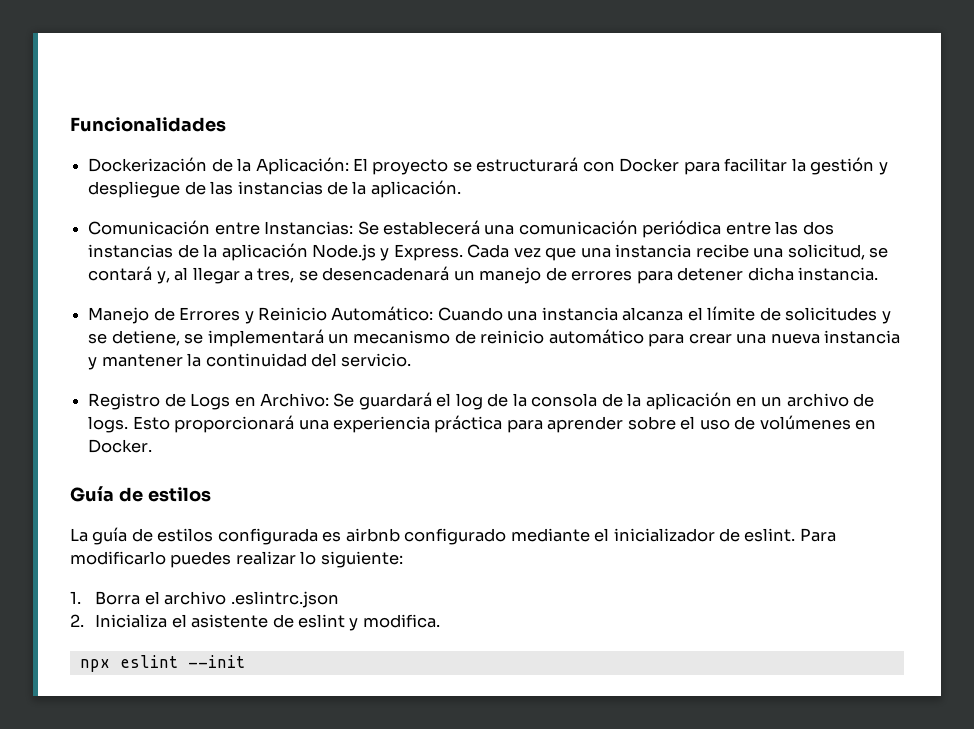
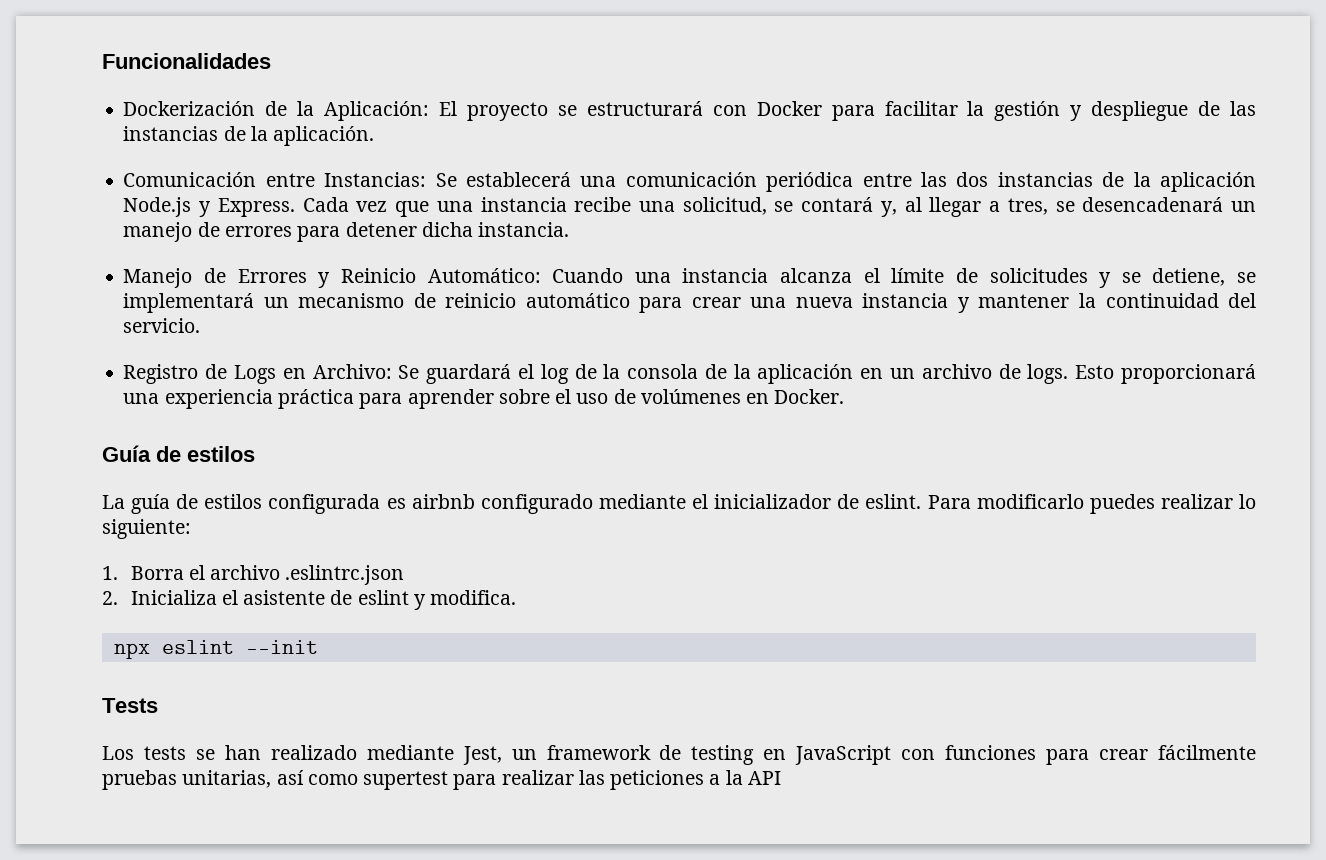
(245, 661) none -> [102,698,158,713] [102,745,1256,765] [102,770,781,790] // Tests // Los tests se han realizado mediante Jest, un framework de testing en JavaScript con funciones para crear fácilmente pruebas unitarias, así como supertest para realizar las peticiones a la API

